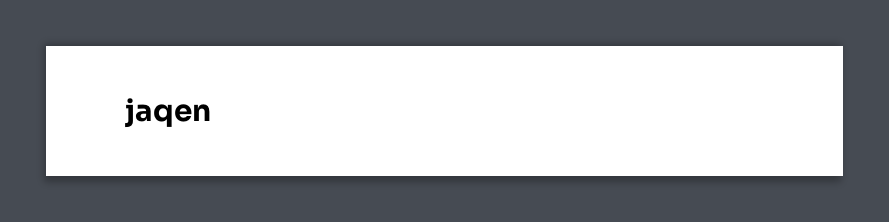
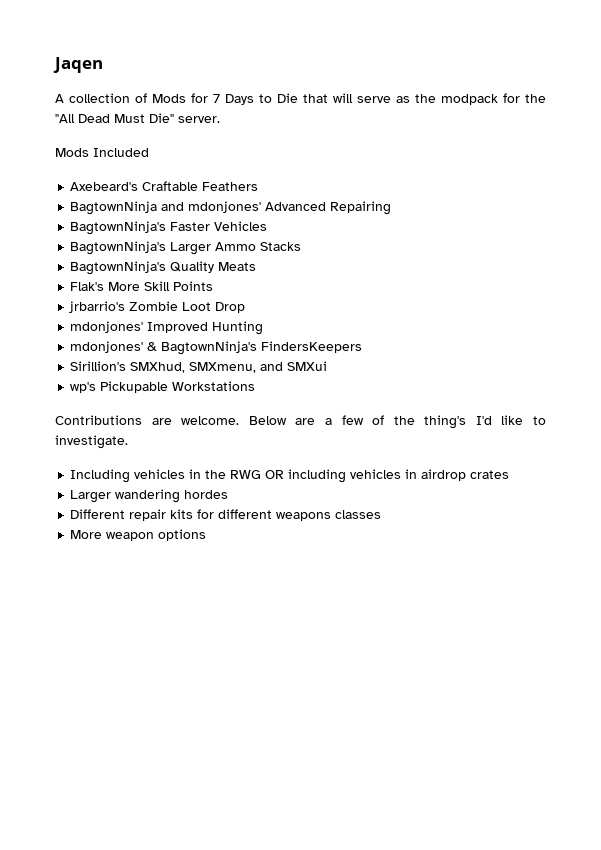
[125,98,211,128] jaqen -> [53,57,103,73] [55,93,546,105] [55,113,220,123] [55,148,149,157] [70,181,259,191] [70,201,392,215] [70,221,268,235] [70,241,302,255] [70,261,257,275] [70,281,214,291] [69,301,246,313] [70,321,264,335] [70,341,363,355] [70,361,328,373] [70,381,256,393] [55,415,546,429] [55,435,128,449] [70,469,510,483] [70,489,229,503] [70,509,382,521] [70,529,207,541] Jaqen // A collection of Mods for 7 Days to Die that will serve as the modpack for the "All Dead Must Die" server. // Mods Included // Axebeard's Craftable Feathers // BagtownNinja and mdonjones' Advanced Repairing // BagtownNinja's Faster Vehicles // BagtownNinja's Larger Ammo Stacks // BagtownNinja's Quality Meats // Flak's More Skill Points // jrbarrio's Zombie Loot Drop // mdonjones' Improved Hunting // mdonjones' & BagtownNinja's FindersKeepers // Sirillion's SMXhud, SMXmenu, and SMXui // wp's Pickupable Workstations // Contributions are welcome. Below are a few of the thing's I'd like to investigate. // Including vehicles in the RWG OR including vehicles in airdrop crates // Larger wandering hordes // Different repair kits for different weapons classes // More weapon options

